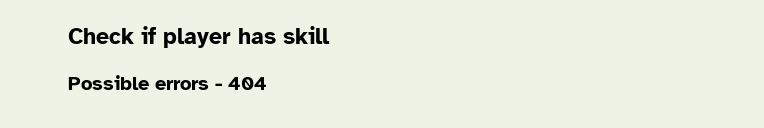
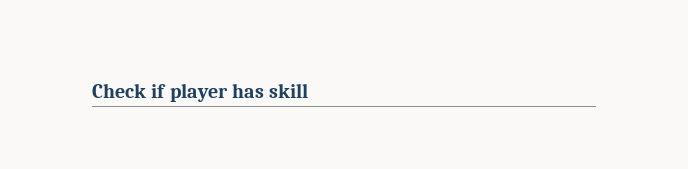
[68,75,267,90] // Possible errors - 404 -> (309, 90) none

